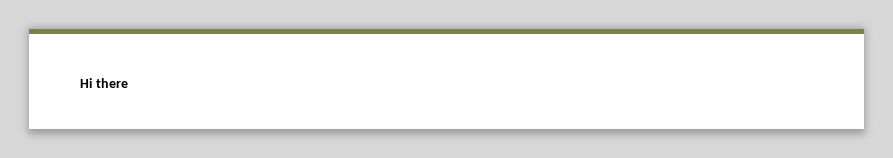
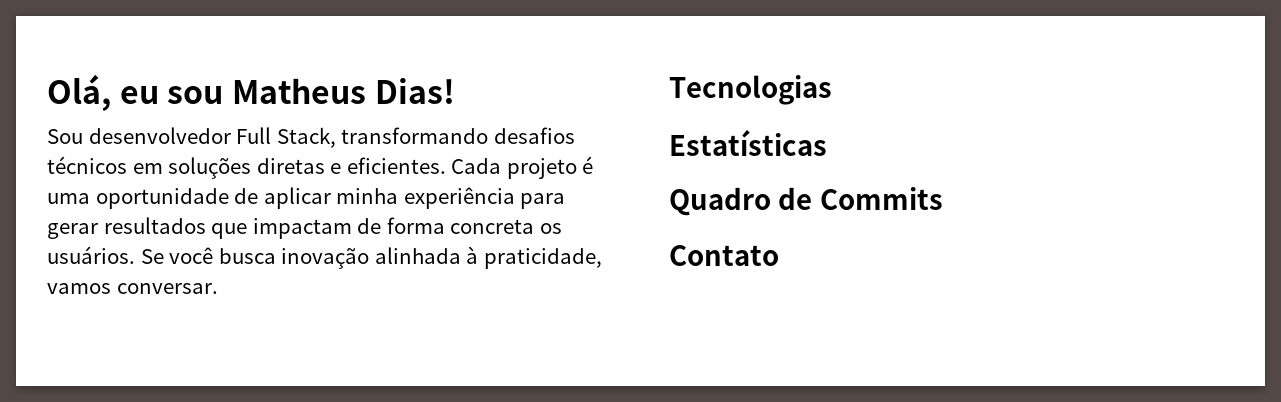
[80,78,128,88] Hi there -> [47,74,455,111] [47,127,575,148] [47,156,594,179] [47,187,566,209] [47,217,562,239] [47,246,602,269] [47,283,218,294] [669,75,832,105] [669,130,827,156] [669,187,943,216] [669,245,779,266] Olá, eu sou Matheus Dias! // Sou desenvolvedor Full Stack, transformando desafios técnicos em soluções diretas e eficientes. Cada projeto é uma oportunidade de aplicar minha experiência para gerar resultados que impactam de forma concreta os usuários. Se você busca inovação alinhada à praticidade, vamos conversar. // Tecnologias // Estatísticas // Quadro de Commits // Contato

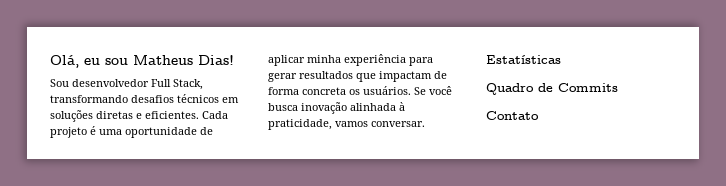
[669,75,832,105] // Tecnologias -> (425, 124) none

